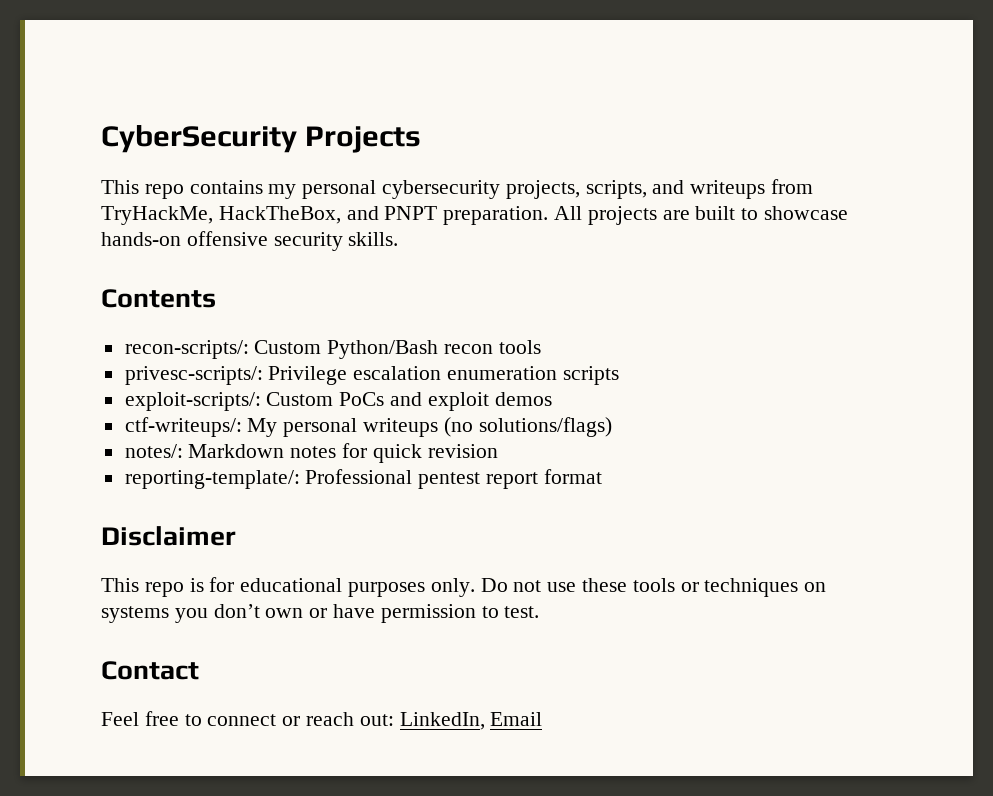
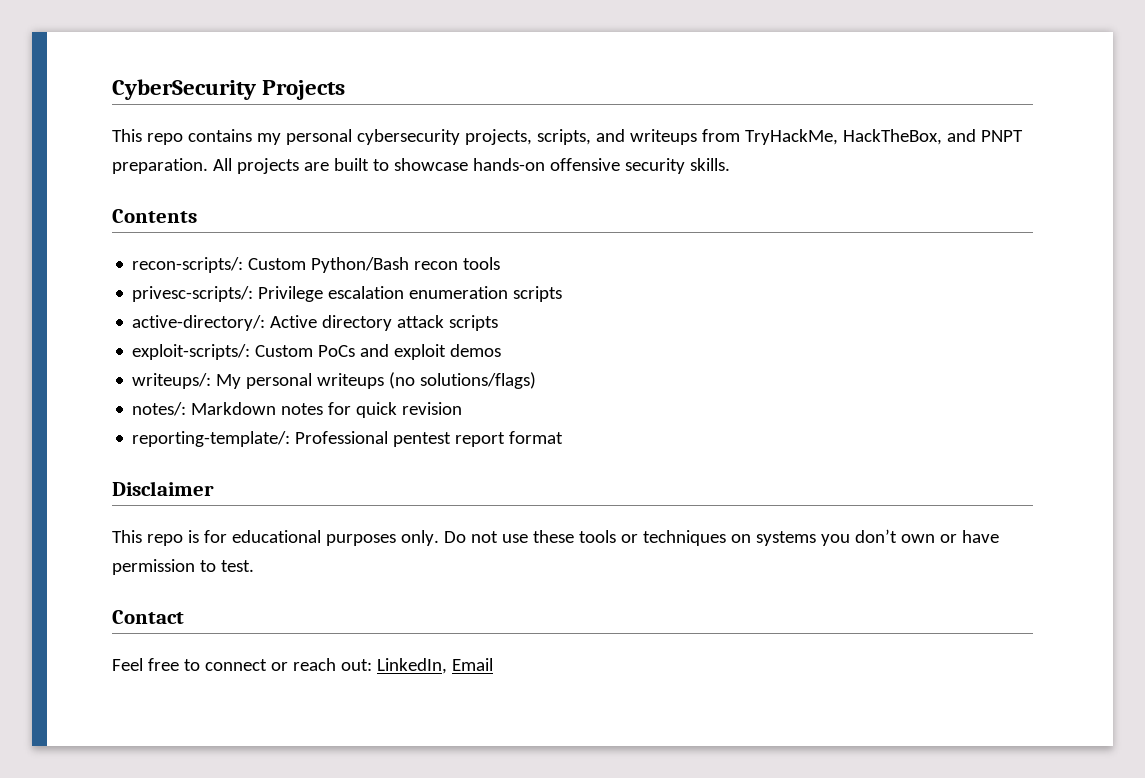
(619, 375) none -> [132,315,499,331] // active-directory/: Active directory attack scripts
[124,417,242,437] ctf-writeups/: -> [132,373,212,389] writeups/:

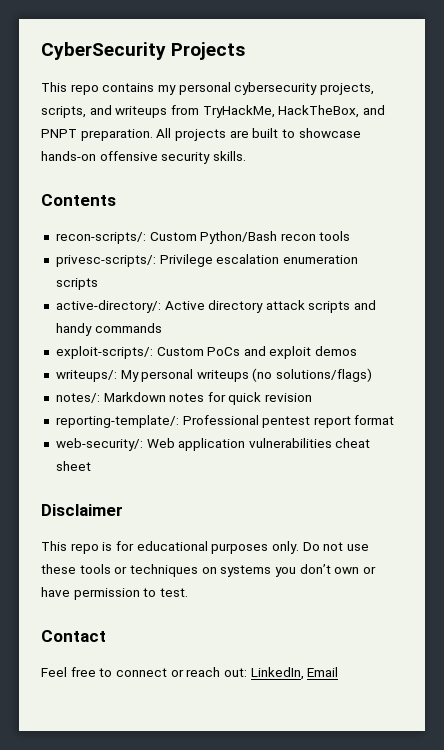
(499, 323) none -> [354,300,377,310] [55,323,162,336] and handy commands
(564, 437) none -> [55,438,371,451] [55,461,91,471] // web-security/: Web application vulnerabilities cheat sheet

